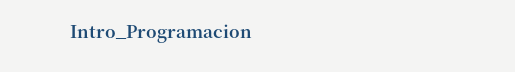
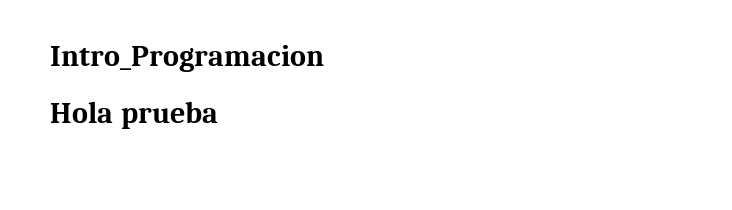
(252, 33) none -> [50,101,218,129] // Hola prueba

